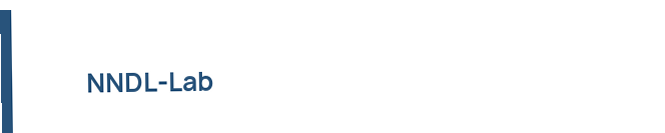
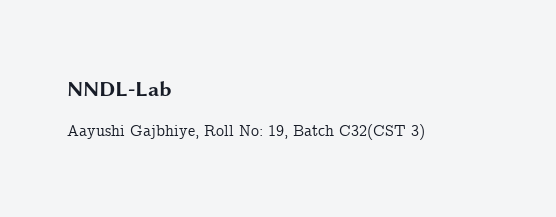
(214, 82) none -> [67,124,425,140] // Aayushi Gajbhiye, Roll No: 19, Batch C32(CST 3)

